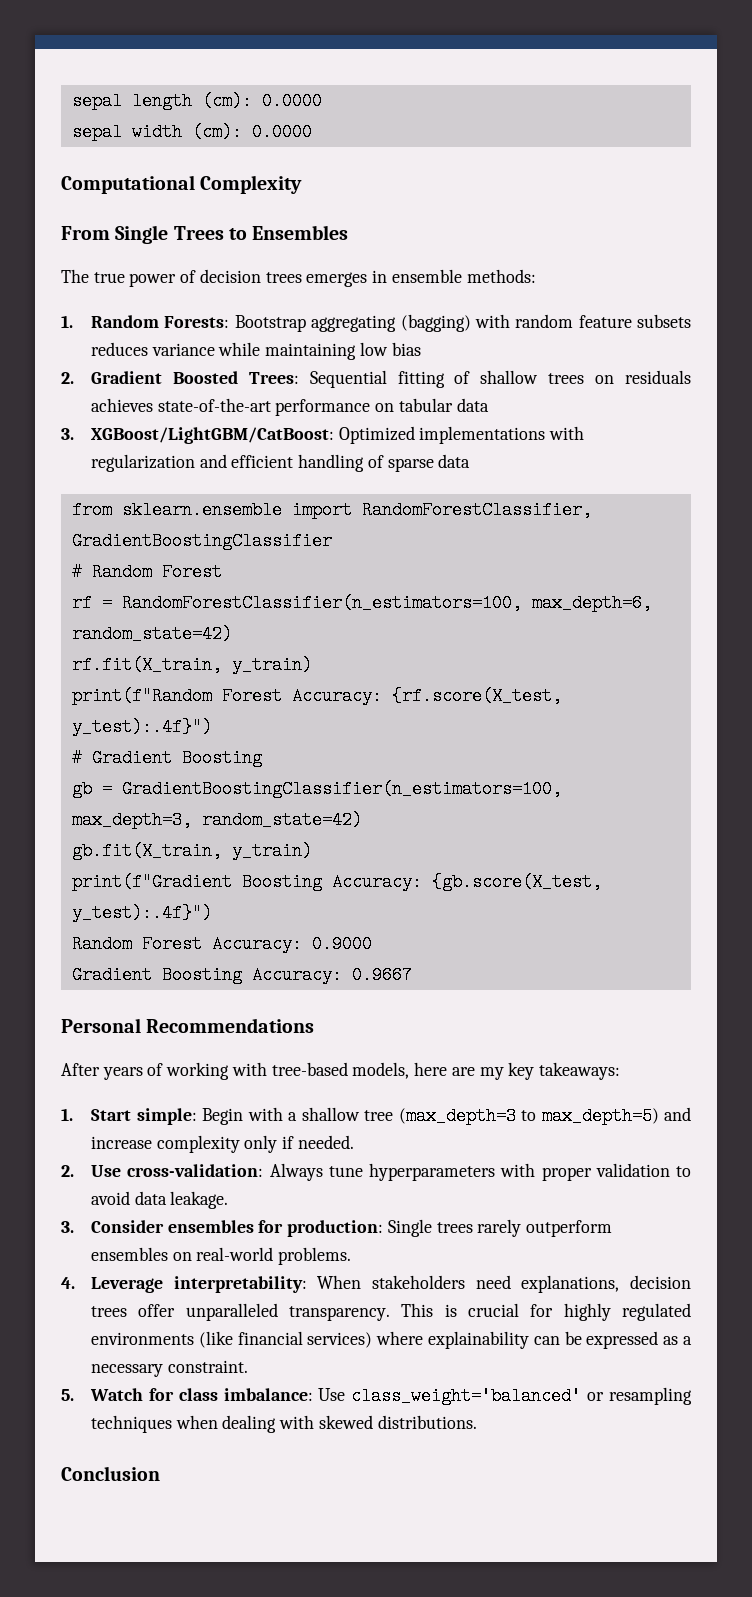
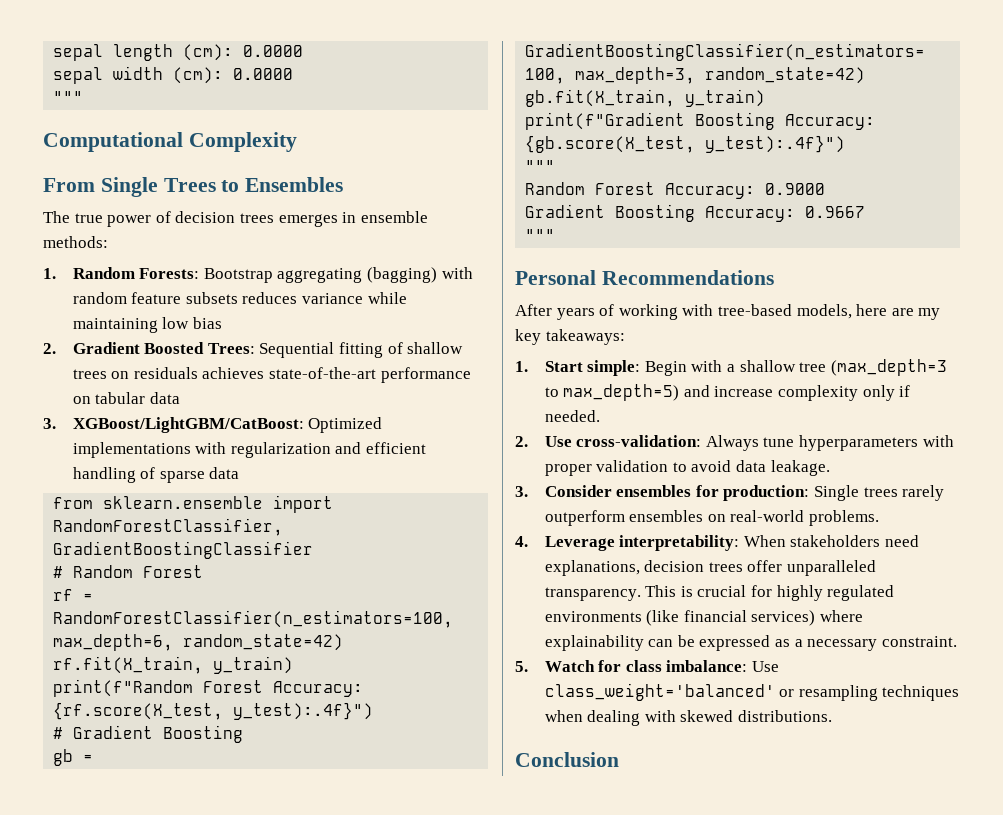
(312, 132) none -> [53,91,84,103] // """
(212, 913) none -> [525,160,556,172] // """
(412, 975) none -> [525,229,556,241] // """

